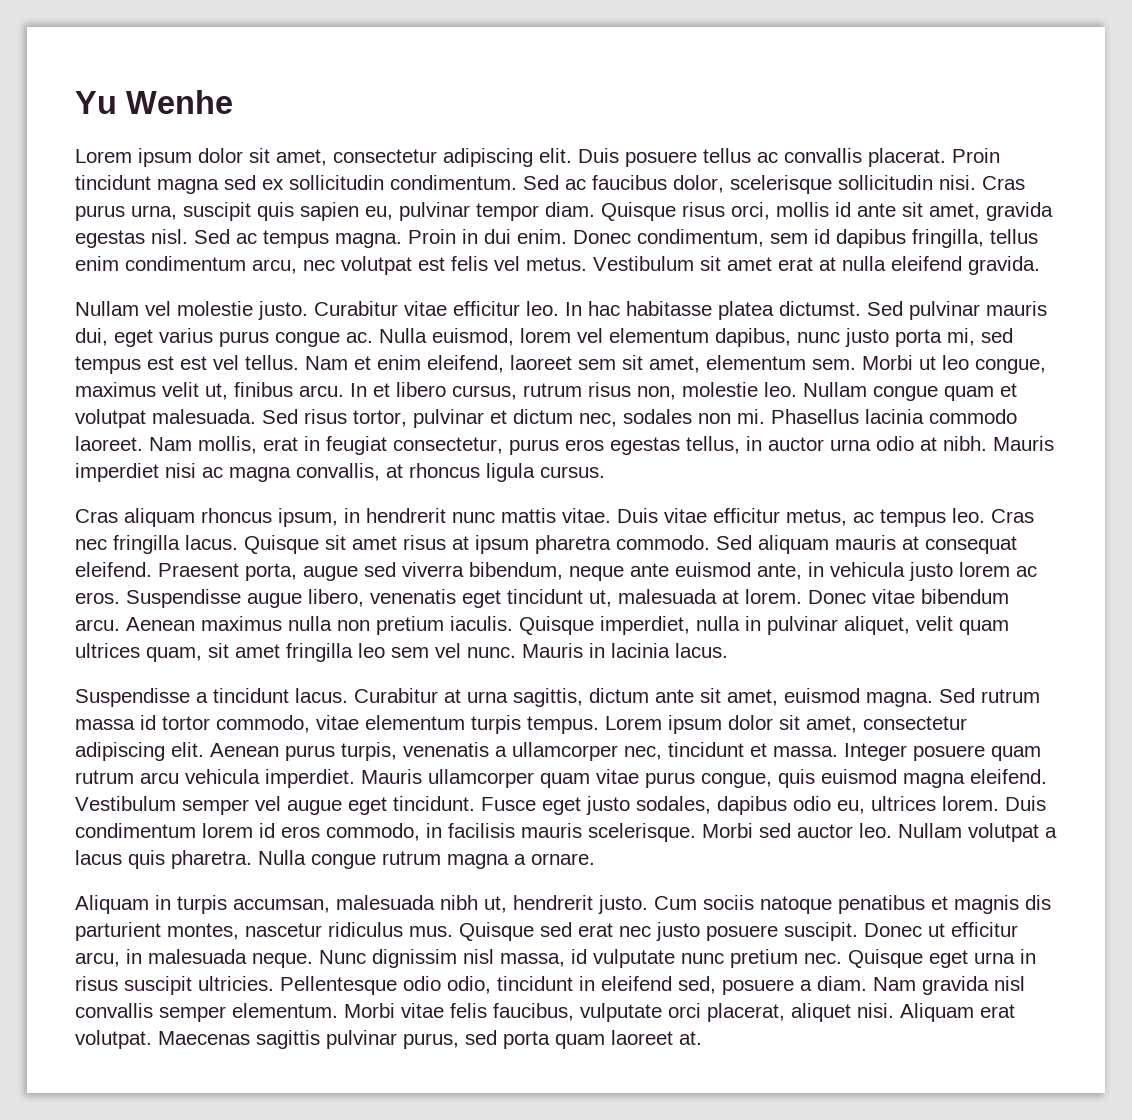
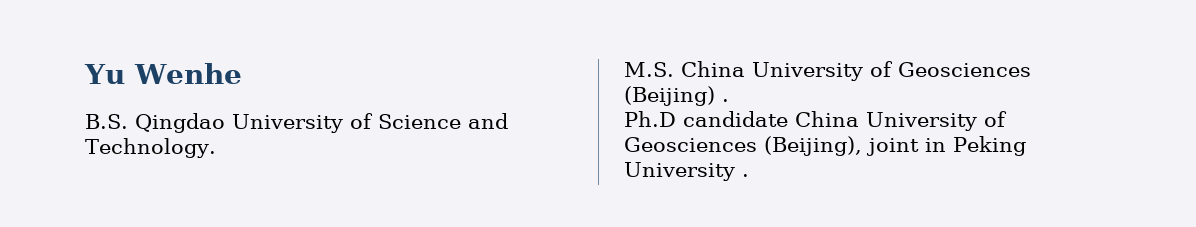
[75,148,1000,167] [75,175,1025,194] [75,202,1053,221] [75,229,1038,248] [75,256,1040,275] [75,301,1047,320] [75,328,1013,347] [75,355,1046,374] [75,382,1017,401] [75,409,1017,428] [75,436,1054,455] [75,463,605,482] [75,508,1034,527] [75,535,1017,554] [75,562,1037,581] [75,589,1009,608] [75,616,1009,635] [75,643,728,662] [75,688,1040,707] [75,715,967,734] [75,742,1041,761] [75,769,1047,788] [75,796,1046,815] [75,823,1057,842] [75,850,595,869] [75,895,1051,914] [75,922,1018,941] [75,949,1036,968] [75,976,1025,995] [75,1003,1015,1022] [75,1030,702,1049] Lorem ipsum dolor sit amet, consectetur adipiscing elit. Duis posuere tellus ac convallis placerat. Proin tincidunt magna sed ex sollicitudin condimentum. Sed ac faucibus dolor, scelerisque sollicitudin nisi. Cras purus urna, suscipit quis sapien eu, pulvinar tempor diam. Quisque risus orci, mollis id ante sit amet, gravida egestas nisl. Sed ac tempus magna. Proin in dui enim. Donec condimentum, sem id dapibus fringilla, tellus enim condimentum arcu, nec volutpat est felis vel metus. Vestibulum sit amet erat at nulla eleifend gravida. // Nullam vel molestie justo. Curabitur vitae efficitur leo. In hac habitasse platea dictumst. Sed pulvinar mauris dui, eget varius purus congue ac. Nulla euismod, lorem vel elementum dapibus, nunc justo porta mi, sed tempus est est vel tellus. Nam et enim eleifend, laoreet sem sit amet, elementum sem. Morbi ut leo congue, maximus velit ut, finibus arcu. In et libero cursus, rutrum risus non, molestie leo. Nullam congue quam et volutpat malesuada. Sed risus tortor, pulvinar et dictum nec, sodales non mi. Phasellus lacinia commodo laoreet. Nam mollis, erat in feugiat consectetur, purus eros egestas tellus, in auctor urna odio at nibh. Mauris imperdiet nisi ac magna convallis, at rhoncus ligula cursus. // Cras aliquam rhoncus ipsum, in hendrerit nunc mattis vitae. Duis vitae efficitur metus, ac tempus leo. Cras nec fringilla lacus. Quisque sit amet risus at ipsum pharetra commodo. Sed aliquam mauris at consequat eleifend. Praesent porta, augue sed viverra bibendum, neque ante euismod ante, in vehicula justo lorem ac eros. Suspendisse augue libero, venenatis eget tincidunt ut, malesuada at lorem. Donec vitae bibendum arcu. Aenean maximus nulla non pretium iaculis. Quisque imperdiet, nulla in pulvinar aliquet, velit quam ultrices quam, sit amet fringilla leo sem vel nunc. Mauris in lacinia lacus. // Suspendisse a tincidunt lacus. Curabitur at urna sagittis, dictum ante sit amet, euismod magna. Sed rutrum massa id tortor commodo, vitae elementum turpis tempus. Lorem ipsum dolor sit amet, consectetur adipiscing elit. Aenean purus turpis, venenatis a ullamcorper nec, tincidunt et massa. Integer posuere quam rutrum arcu vehicula imperdiet. Mauris ullamcorper quam vitae purus congue, quis euismod magna eleifend. Vestibulum semper vel augue eget tincidunt. Fusce eget justo sodales, dapibus odio eu, ultrices lorem. Duis condimentum lorem id eros commodo, in facilisis mauris scelerisque. Morbi sed auctor leo. Nullam volutpat a lacus quis pharetra. Nulla congue rutrum magna a ornare. // Aliquam in turpis accumsan, malesuada nibh ut, hendrerit justo. Cum sociis natoque penatibus et magnis dis parturient montes, nascetur ridiculus mus. Quisque sed erat nec justo posuere suscipit. Donec ut efficitur arcu, in malesuada neque. Nunc dignissim nisl massa, id vulputate nunc pretium nec. Quisque eget urna in risus suscipit ultricies. Pellentesque odio odio, tincidunt in eleifend sed, posuere a diam. Nam gravida nisl convallis semper elementum. Morbi vitae felis faucibus, vulputate orci placerat, aliquet nisi. Aliquam erat volutpat. Maecenas sagittis pulvinar purus, sed porta quam laoreet at. -> [85,113,508,133] [85,138,216,158] [624,61,1031,81] [624,86,729,106] [624,111,1007,131] [624,136,1026,156] [624,162,749,181] B.S. Qingdao University of Science and Technology. // M.S. China University of Geosciences (Beijing) . // Ph.D candidate China University of Geosciences (Beijing), joint in Peking University .

